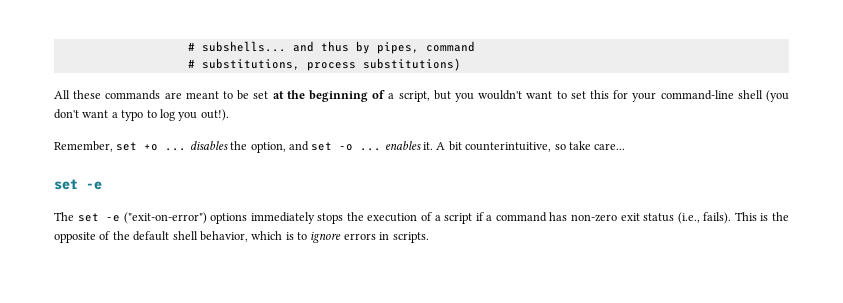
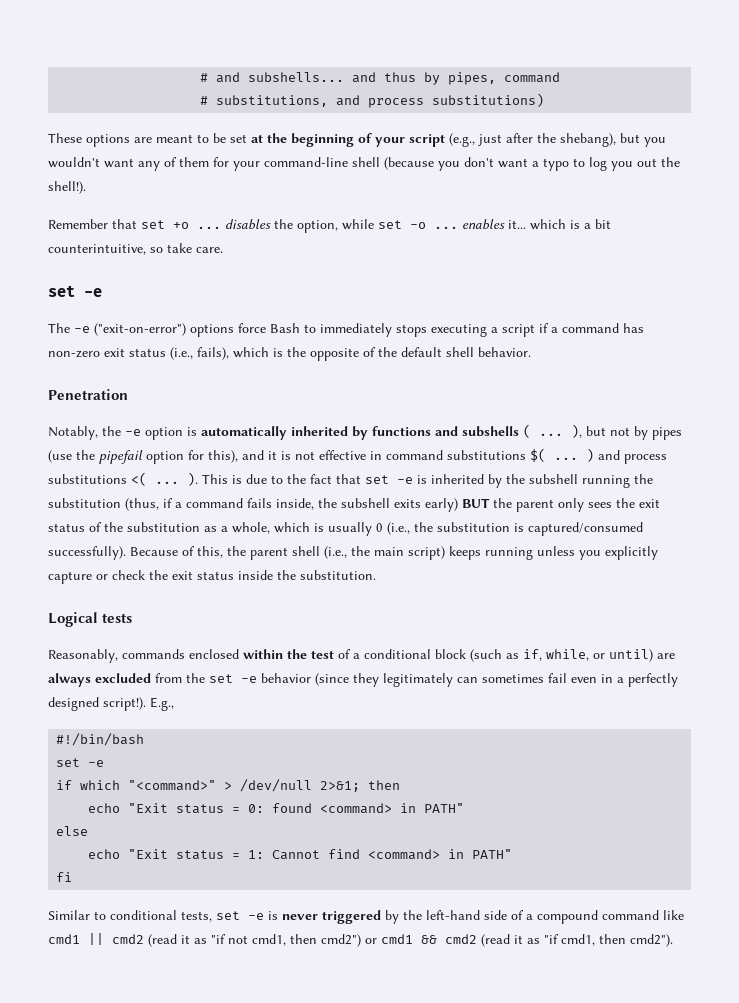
[187,42,195,51] # -> [200,72,241,83] # and
(300, 64) none -> [336,95,361,106] and
[54,90,161,100] All these commands -> [48,133,130,147] These options
[388,91,430,102] a script, -> [375,133,616,147] your script (e.g., just after the shebang),
[556,90,609,99] to set this -> [138,157,209,171] any of them
[766,90,790,102] (you -> [384,157,460,171] (because you
[200,109,229,121] [54,141,113,152] out!). // Remember, -> [637,157,680,167] [48,181,86,194] [48,219,137,229] out the shell!). // Remember that
[288,141,309,151] and -> [342,219,374,230] while
[423,142,446,150] it. A -> [508,219,591,230] it... which is a
[594,143,626,150] care... -> [196,247,223,253] care.
[77,213,99,222] set -> (70, 328) none
[250,212,432,224] immediately stops the execution of -> [238,323,487,337] force Bash to immediately stops executing
[703,212,757,224] fails). This -> [197,347,269,360] fails), which
[199,231,429,243] behavior, which is to ignore errors in scripts. -> [478,347,531,357] [48,389,128,400] [48,424,682,440] [48,448,667,464] [48,472,653,488] [48,498,660,512] [48,522,643,536] [48,546,658,560] [48,570,376,584] [48,612,133,627] [48,649,675,663] [48,673,678,687] [48,697,174,711] [56,733,145,746] [56,758,105,767] [56,779,401,792] [88,803,465,814] [56,826,89,836] [88,849,513,860] [56,872,73,882] [48,910,684,924] [48,933,673,947] behavior. // Penetration // Notably, the -e option is automatically inherited by functions and subshells ( ... ), but not by pipes (use the pipefail option for this), and it is not effective in command substitutions $( ... ) and process substitutions <( ... ). This is due to the fact that set -e is inherited by the subshell running the substitution (thus, if a command fails inside, the subshell exits early) BUT the parent only sees the exit status of the substitution as a whole, which is usually 0 (i.e., the substitution is captured/consumed successfully). Because of this, the parent shell (i.e., the main script) keeps running unless you explicitly capture or check the exit status inside the substitution. // Logical tests // Reasonably, commands enclosed within the test of a conditional block (such as if, while, or until) are always excluded from the set -e behavior (since they legitimately can sometimes fail even in a perfectly designed script!). E.g., // #!/bin/bash // set -e // if which "<command>" > /dev/null 2>&1; then // echo "Exit status = 0: found <command> in PATH" // else // echo "Exit status = 1: Cannot find <command> in PATH" // fi // Similar to conditional tests, set -e is never triggered by the left-hand side of a compound command like cmd1 || cmd2 (read it as "if not cmd1, then cmd2") or cmd1 && cmd2 (read it as "if cmd1, then cmd2").

